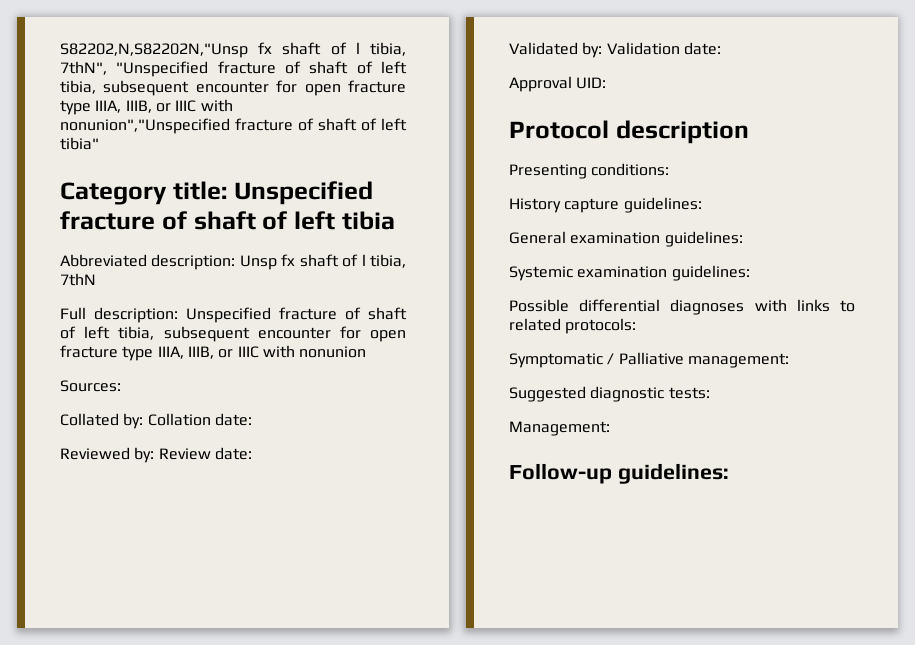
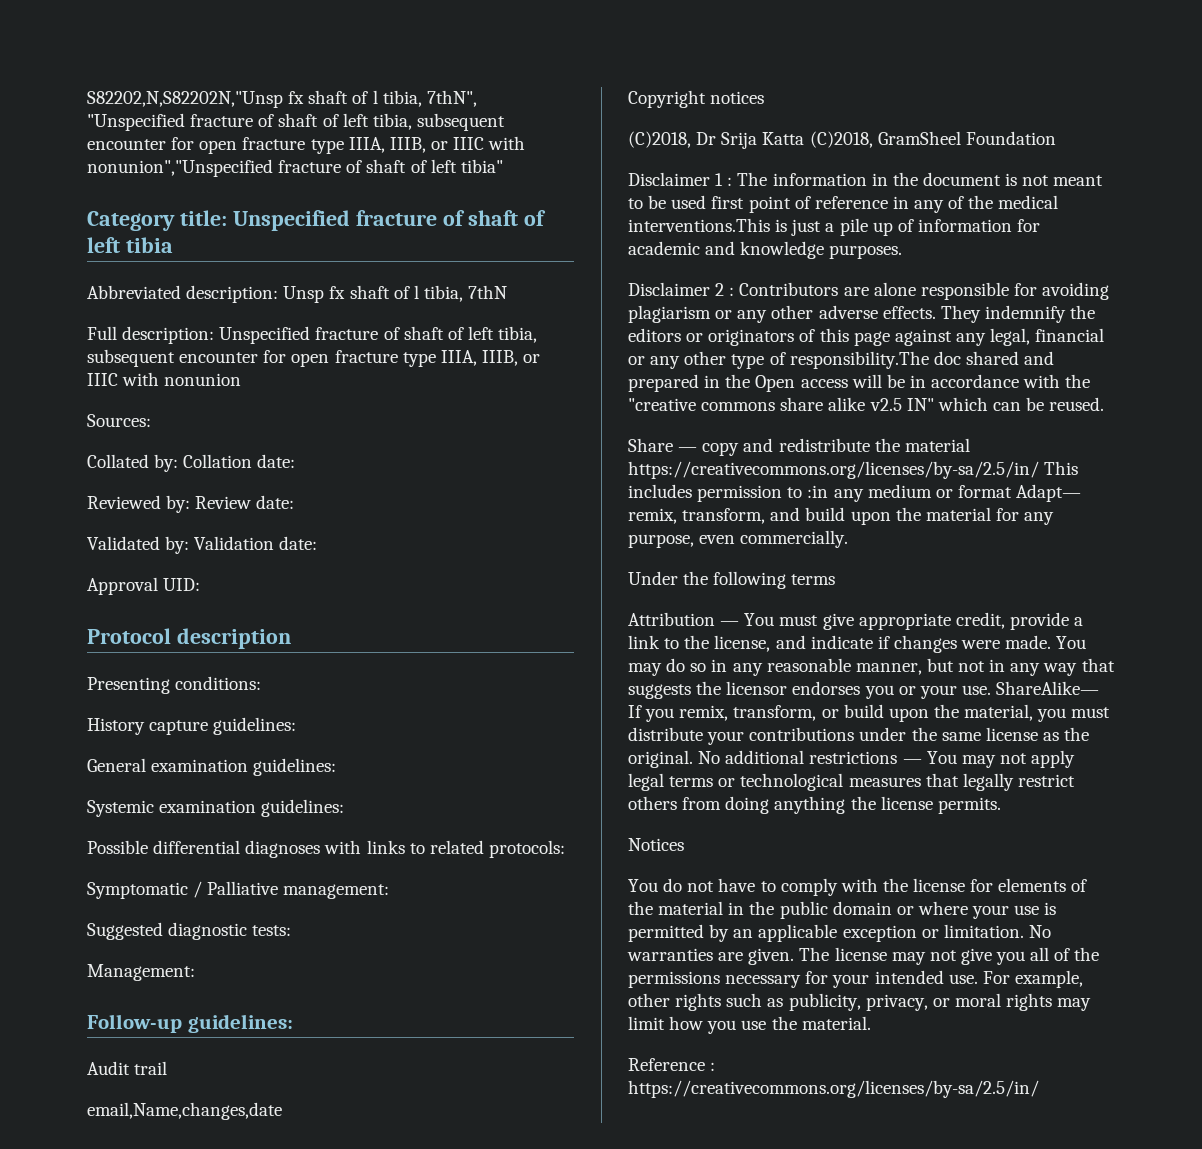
(729, 473) none -> [87,1061,168,1075] [87,1102,282,1120] [628,90,765,108] [628,131,1056,149] [628,172,1104,186] [628,195,1059,213] [628,218,1041,236] [628,241,903,259] [628,282,1110,300] [628,305,1096,323] [628,328,1105,346] [628,351,1055,369] [628,374,1091,392] [628,397,1105,411] [628,438,970,456] [628,461,1079,479] [628,484,1082,502] [628,507,1055,525] [628,530,849,548] [628,571,836,589] [628,612,1084,630] [628,635,1087,653] [628,658,1115,676] [628,681,1100,699] [628,704,1111,722] [628,727,1090,745] [628,750,1076,768] [628,773,1075,791] [628,796,1001,814] [628,838,684,851] [628,878,1088,896] [628,901,1057,919] [628,924,1051,942] [627,947,1100,965] [628,970,1083,988] [628,993,1092,1011] [628,1016,871,1034] [628,1058,716,1071] [628,1080,1039,1098] // Audit trail // email,Name,changes,date // Copyright notices // (C)2018, Dr Srija Katta (C)2018, GramSheel Foundation // Disclaimer 1 : The information in the document is not meant to be used first point of reference in any of the medical interventions.This is just a pile up of information for academic and knowledge purposes. // Disclaimer 2 : Contributors are alone responsible for avoiding plagiarism or any other adverse effects. They indemnify the editors or originators of this page against any legal, financial or any other type of responsibility.The doc shared and prepared in the Open access will be in accordance with the "creative commons share alike v2.5 IN" which can be reused. // Share — copy and redistribute the material https://creativecommons.org/licenses/by-sa/2.5/in/ This includes permission to :in any medium or format Adapt— remix, transform, and build upon the material for any purpose, even commercially. // Under the following terms // Attribution — You must give appropriate credit, provide a link to the license, and indicate if changes were made. You may do so in any reasonable manner, but not in any way that suggests the licensor endorses you or your use. ShareAlike— If you remix, transform, or build upon the material, you must distribute your contributions under the same license as the original. No additional restrictions — You may not apply legal terms or technological measures that legally restrict others from doing anything the license permits. // Notices // You do not have to comply with the license for elements of the material in the public domain or where your use is permitted by an applicable exception or limitation. No warranties are given. The license may not give you all of the permissions necessary for your intended use. For example, other rights such as publicity, privacy, or moral rights may limit how you use the material. // Reference : https://creativecommons.org/licenses/by-sa/2.5/in/

